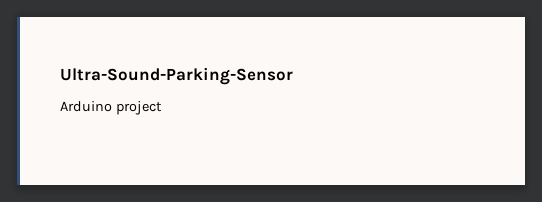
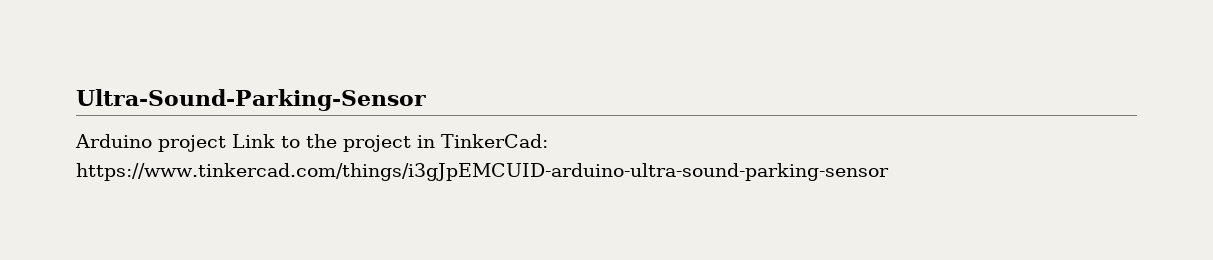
(162, 108) none -> [232,134,548,152] [76,163,889,181] Link to the project in TinkerCad: https://www.tinkercad.com/things/i3gJpEMCUID-arduino-ultra-sound-parking-sensor

